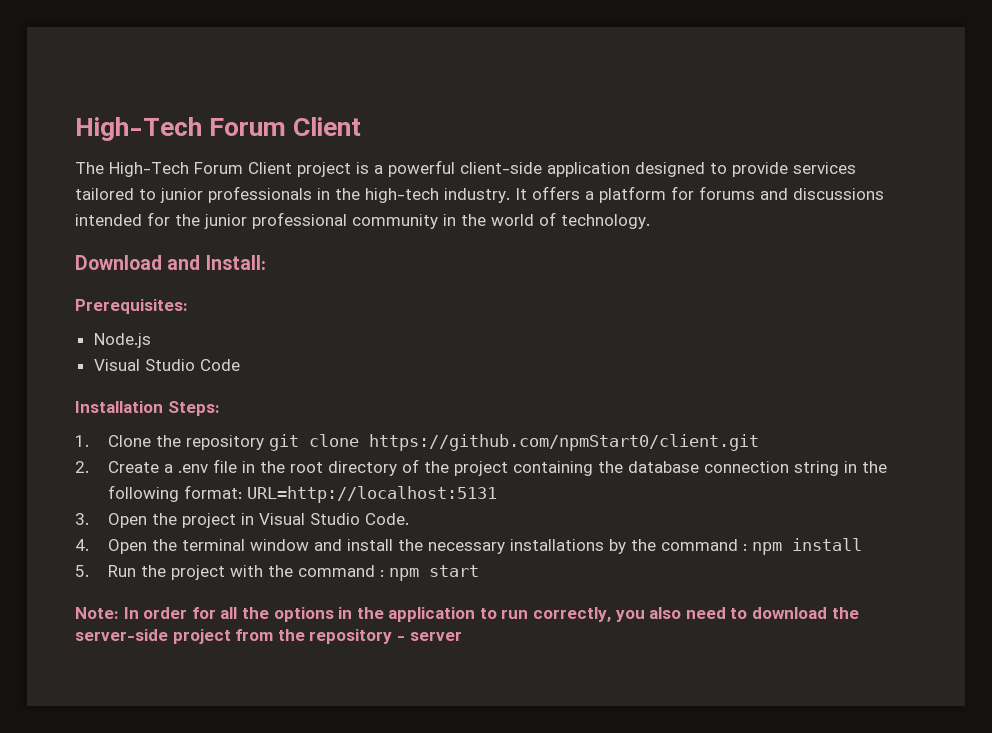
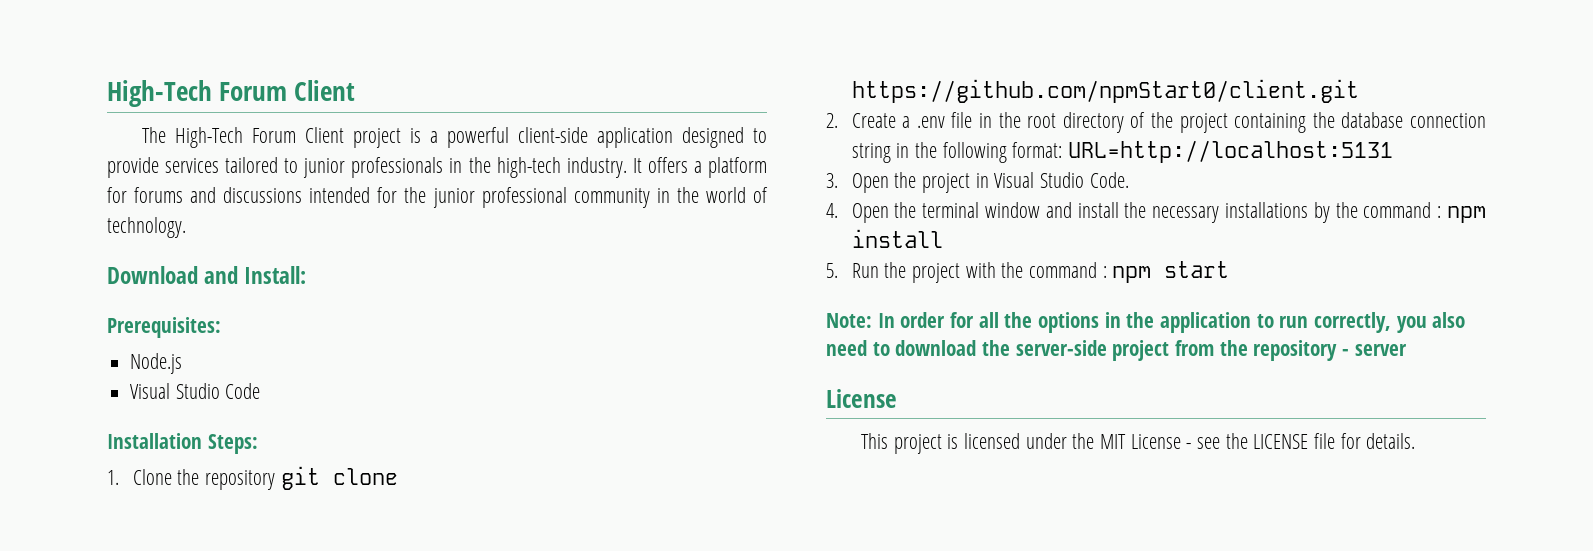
(462, 636) none -> [826,389,897,408] [861,433,1416,454] // License // This project is licensed under the MIT License - see the LICENSE file for details.

